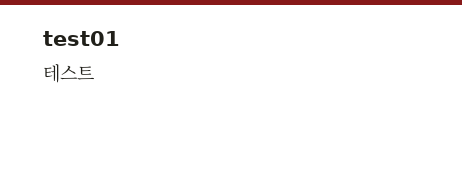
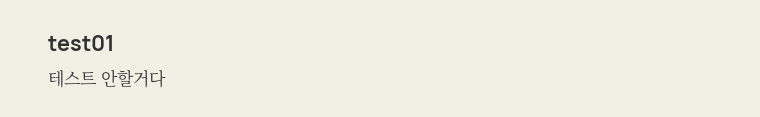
(94, 73) none -> [100,69,166,88] 안할거다

